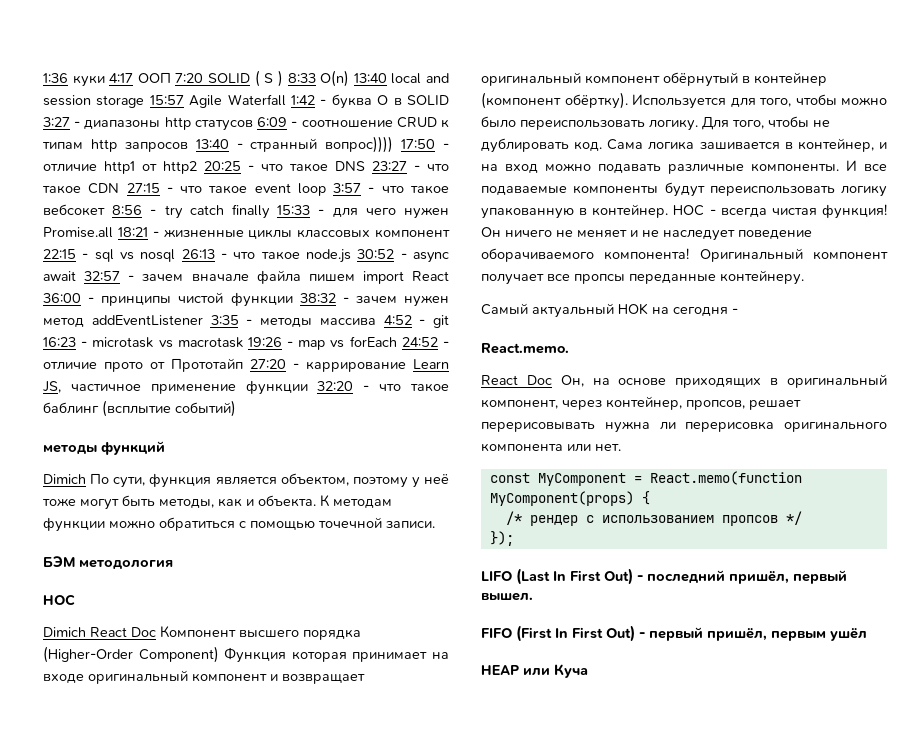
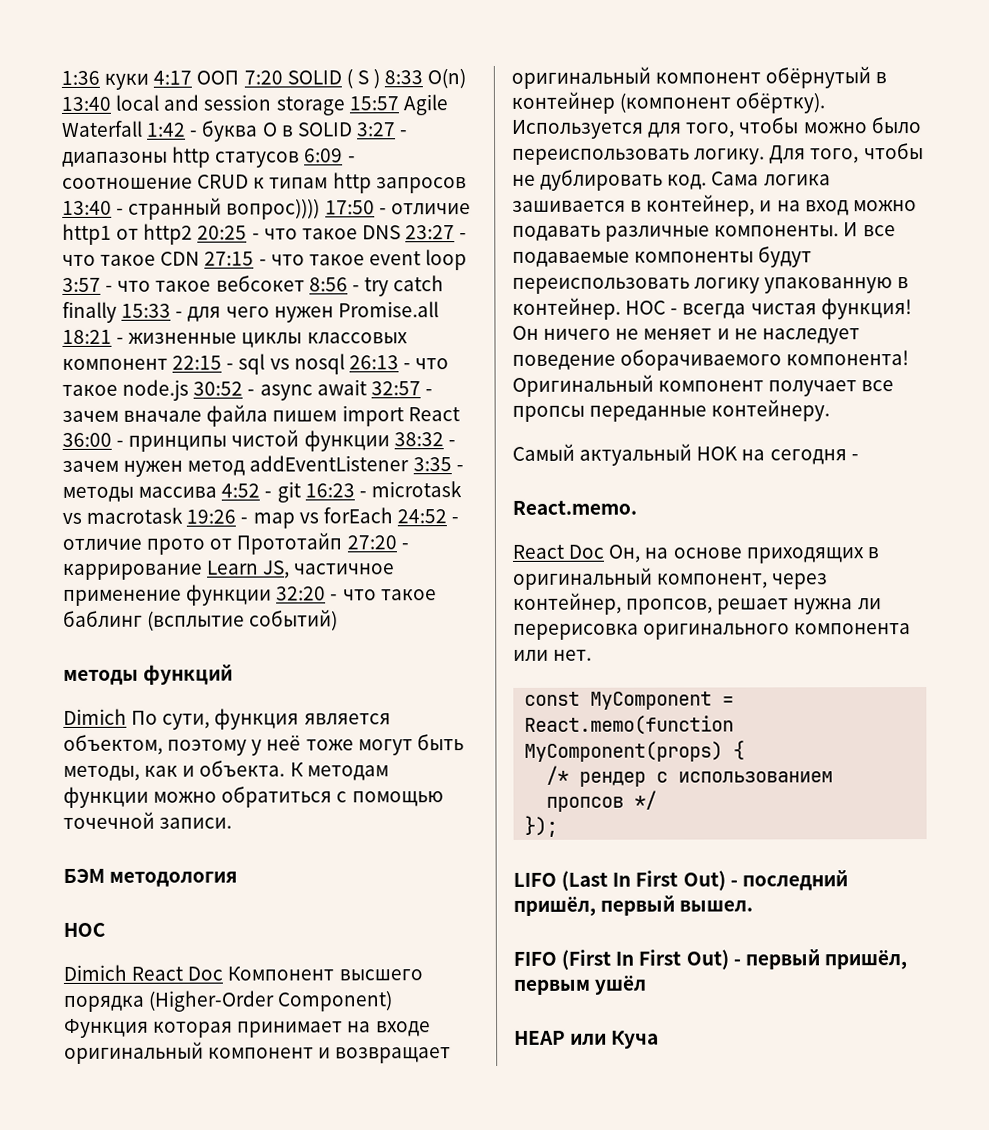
[481,422,595,432] перерисовывать -> (790, 606) none

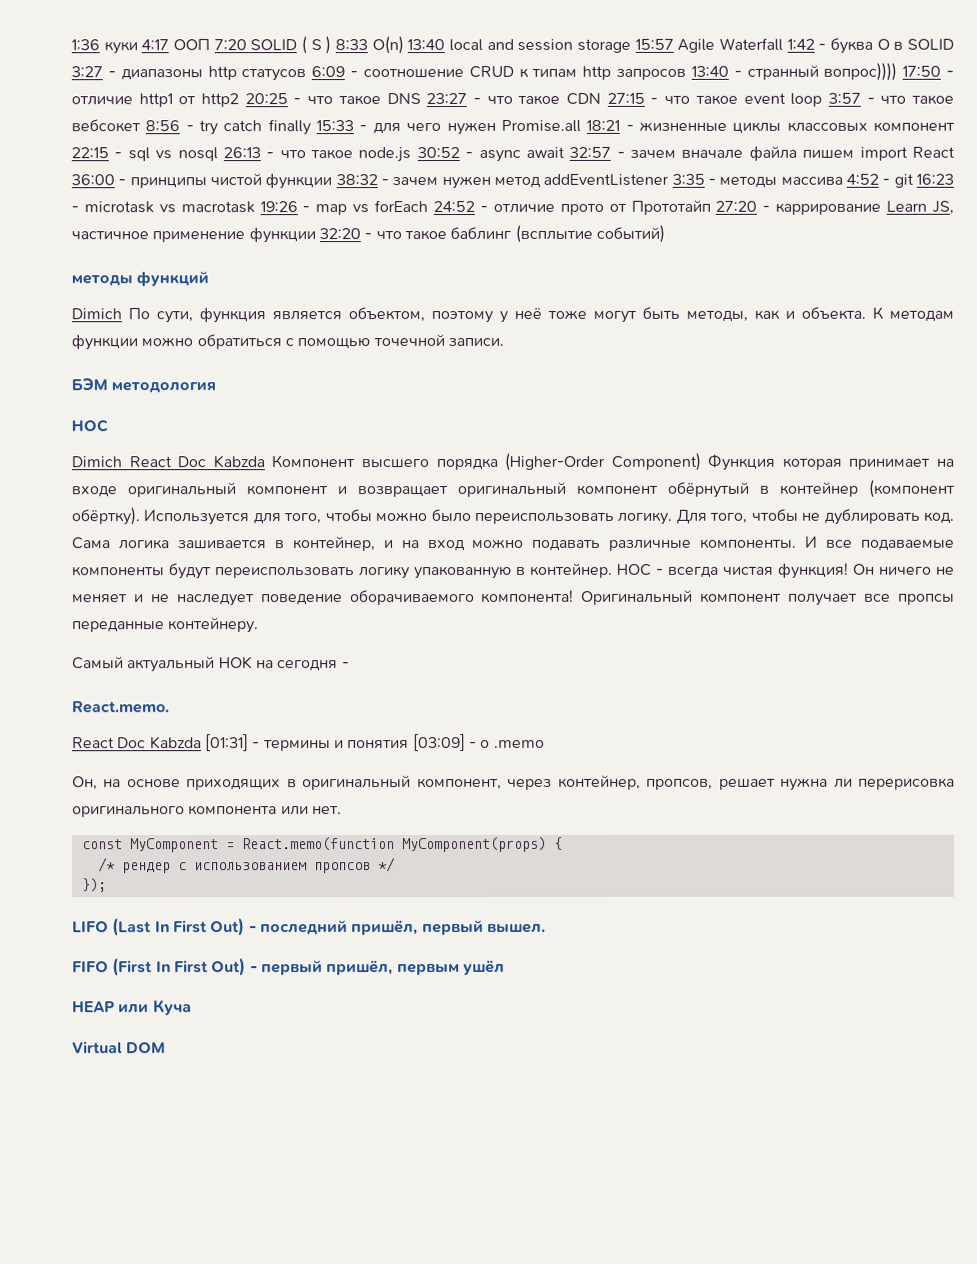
(224, 973) none -> [212,455,265,469] Kabzda
(605, 551) none -> [149,734,545,752] Kabzda [01:31] - термины и понятия [03:09] - о .memo //
(660, 1039) none -> [72,1041,167,1054] // Virtual DOM

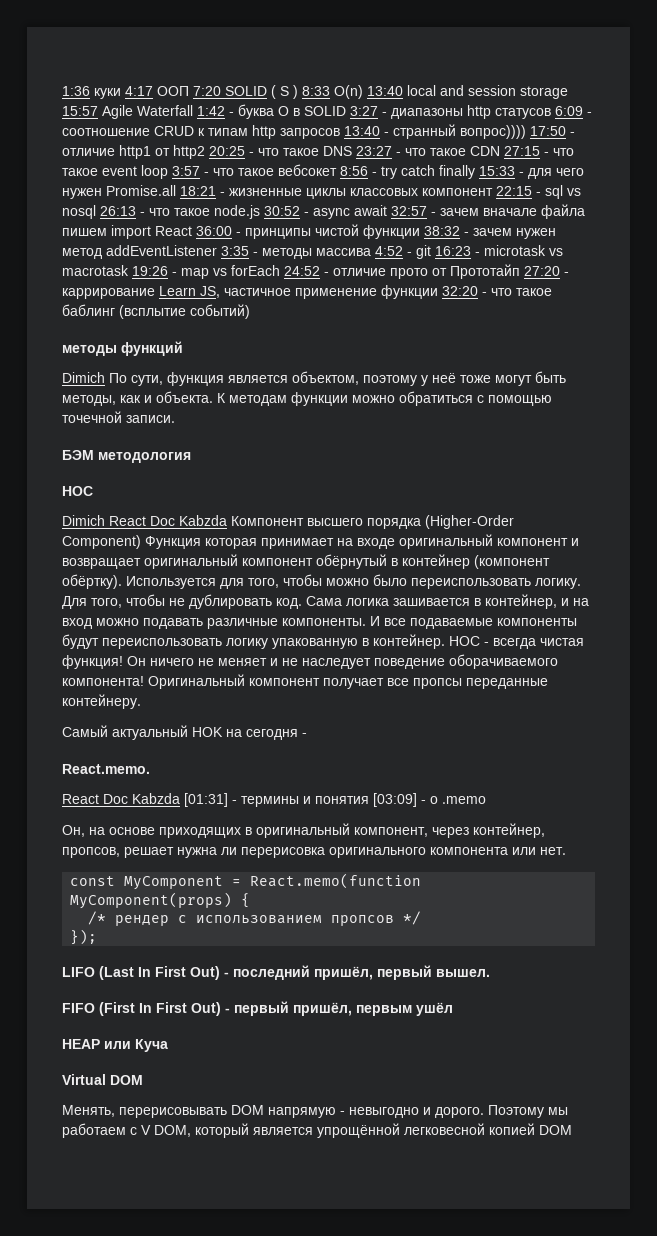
(167, 1048) none -> [62,1105,568,1118] [62,1123,572,1138] // Менять, перерисовывать DOM напрямую - невыгодно и дорого. Поэтому мы работаем с V DOM, который является упрощённой легковесной копией DOM

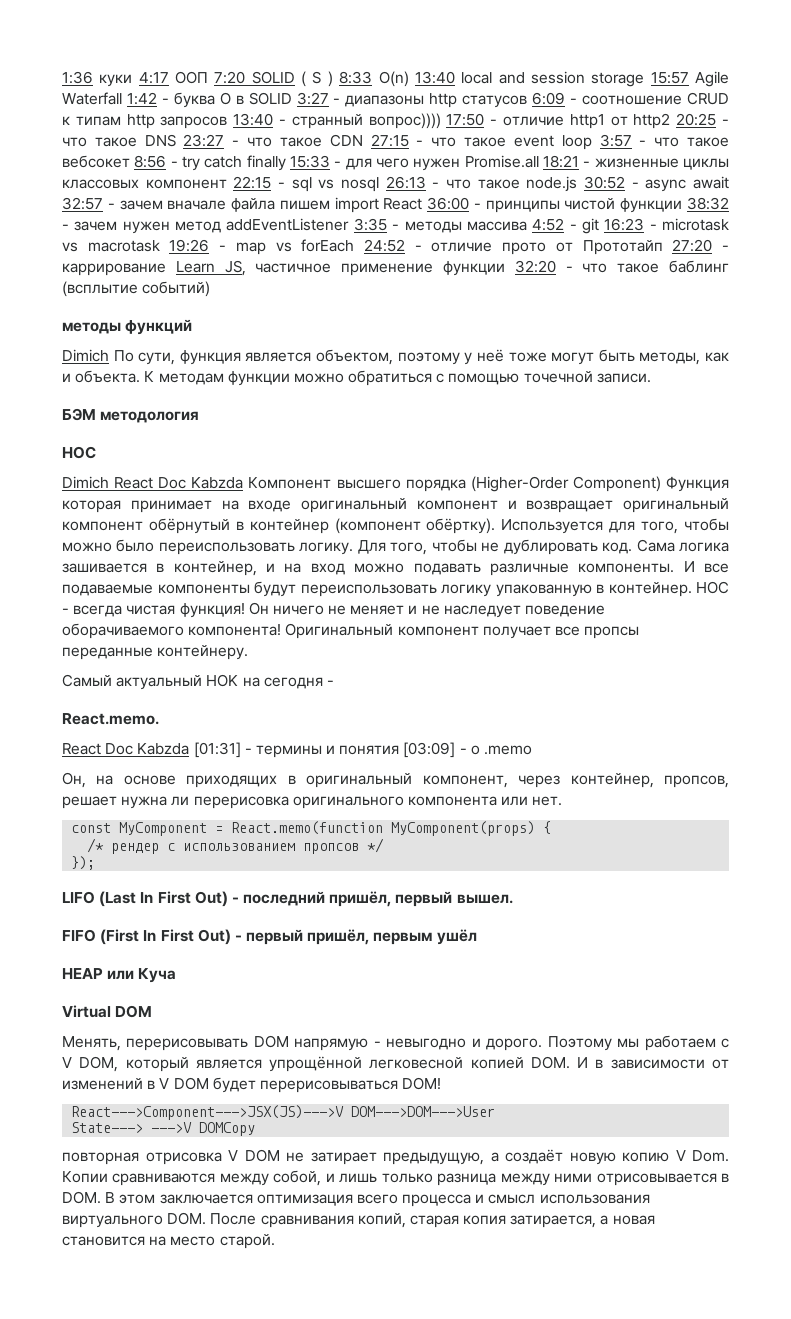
[539,1125,572,1135] DOM -> [530,1056,729,1069] [62,1077,442,1093] [71,1105,496,1120] [71,1122,256,1136] [62,1149,729,1165] [62,1170,729,1186] [62,1191,650,1207] [62,1212,655,1228] [62,1234,275,1249] DOM. И в зависимости от изменений в V DOM будет перерисовываться DOM! // React--->Component--->JSX(JS)--->V DOM--->DOM--->User // State---> --->V DOMCopy // повторная отрисовка V DOM не затирает предыдущую, а создаёт новую копию V Dom. Копии сравниваются между собой, и лишь только разница между ними отрисовывается в DOM. В этом заключается оптимизация всего процесса и смысл использования виртуального DOM. После сравнивания копий, старая копия затирается, а новая становится на место старой.

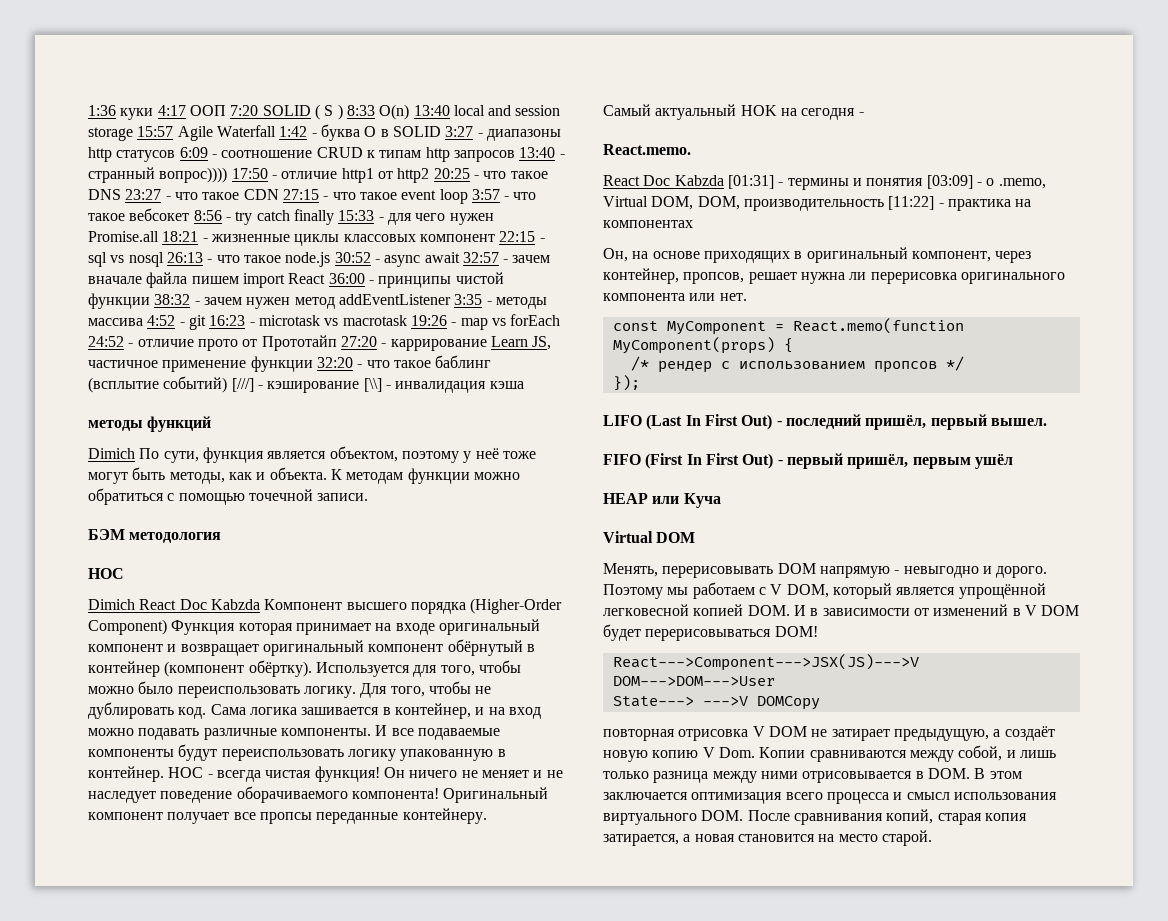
(211, 289) none -> [231,378,524,393] [///] - кэширование [\\] - инвалидация кэша
[484,745,533,755] .memo -> [998,178,1046,189] [603,196,1032,211] [603,220,693,228] .memo, Virtual DOM, DOM, производительность [11:22] - практика на компонентах

